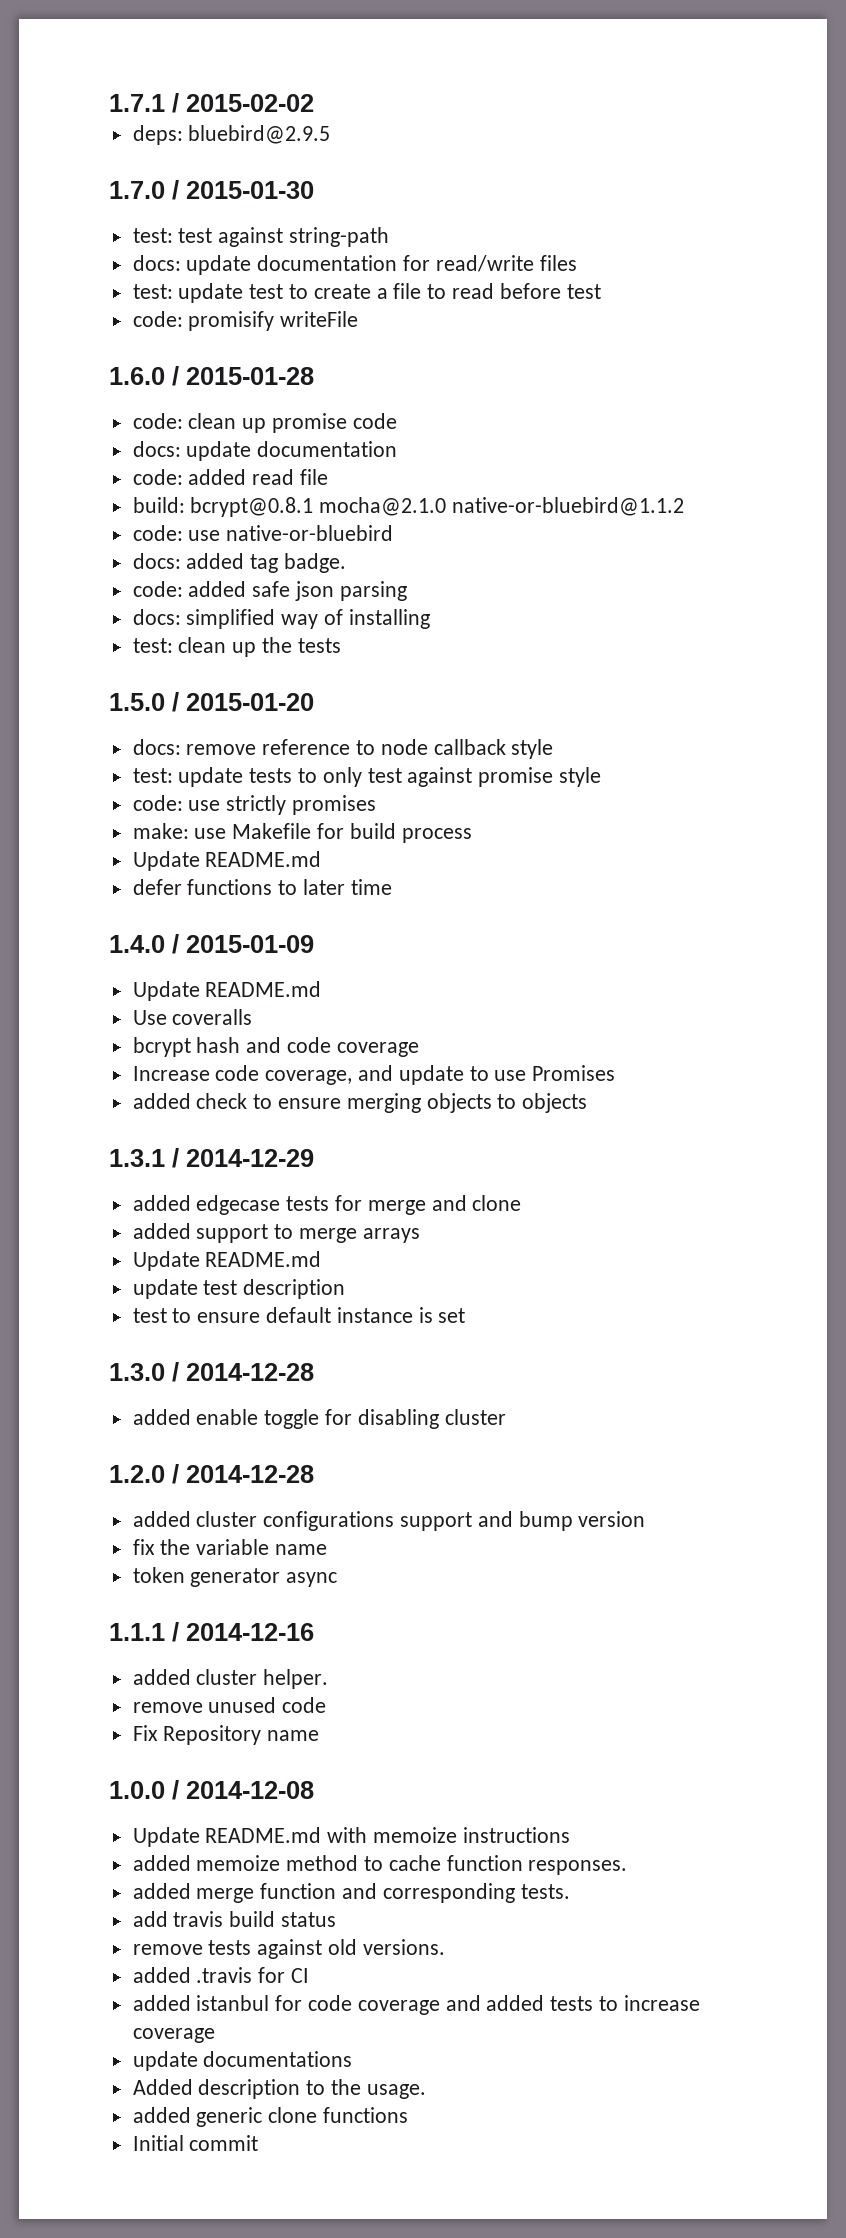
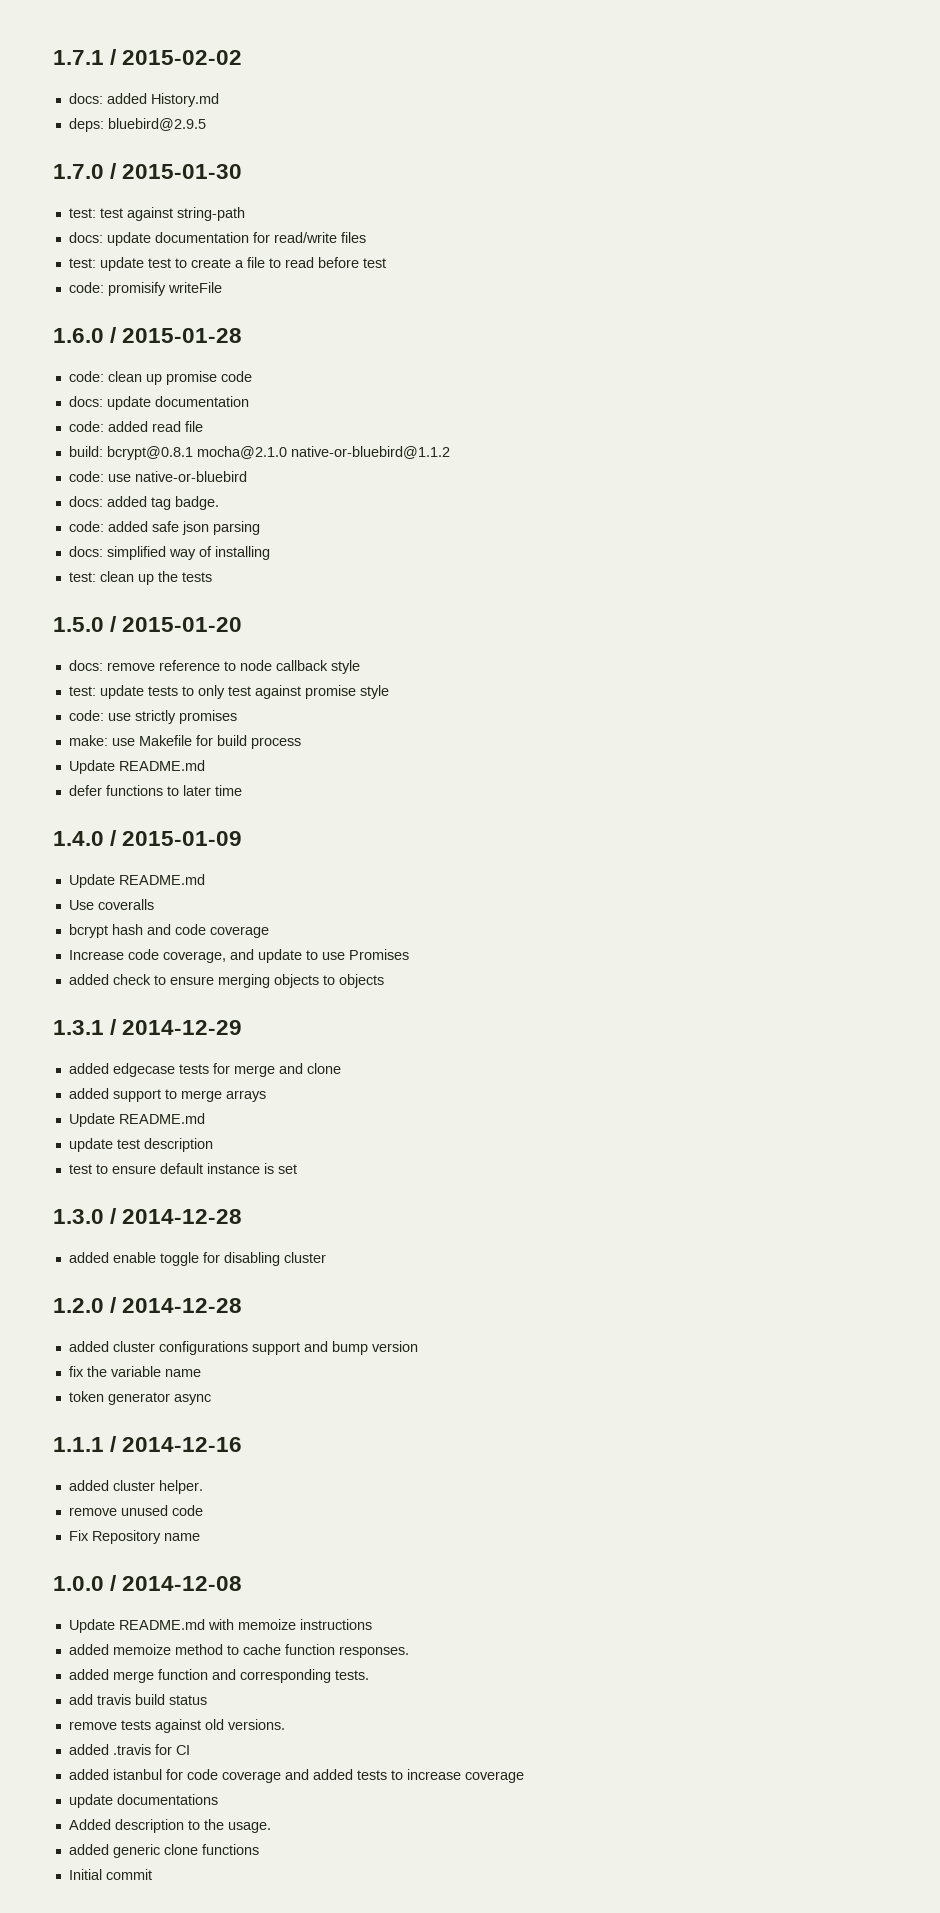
(314, 103) none -> [68,93,219,107] // docs: added History.md

